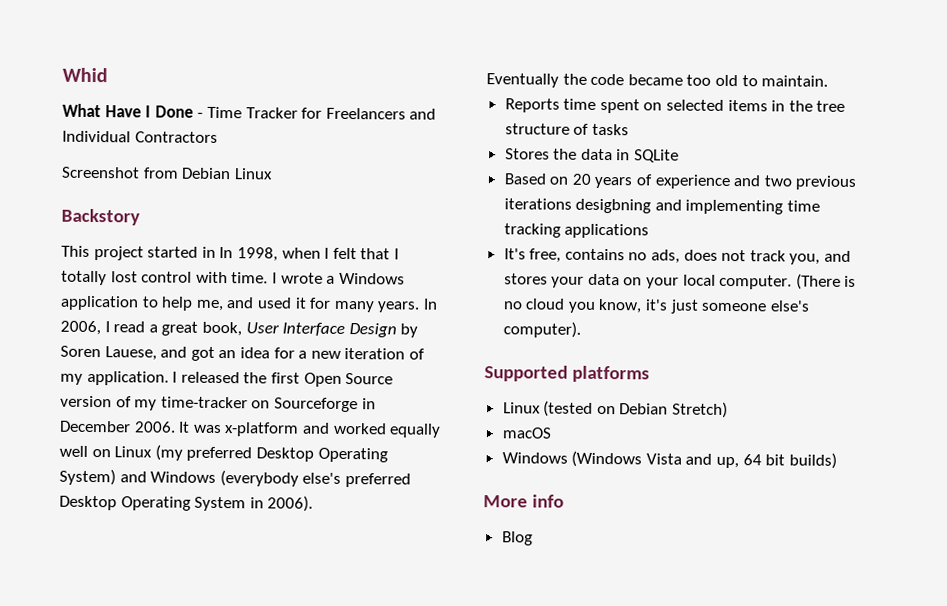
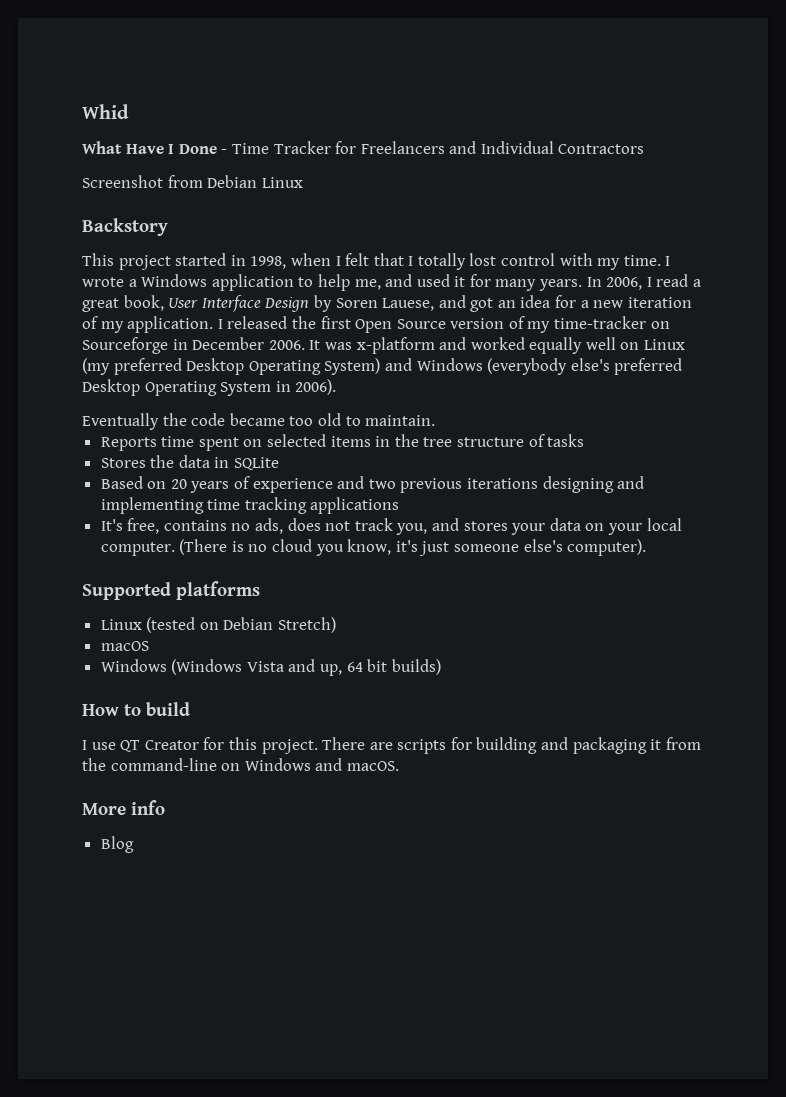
[219,247,234,259] In -> (246, 260) none
(228, 277) none -> [597,258,621,270] my
[575,198,652,214] desigbning -> [542,476,614,493] designing
(837, 460) none -> [82,702,190,716] [82,737,701,754] [82,758,399,771] // How to build // I use QT Creator for this project. There are scripts for building and packaging it from the command-line on Windows and macOS.

